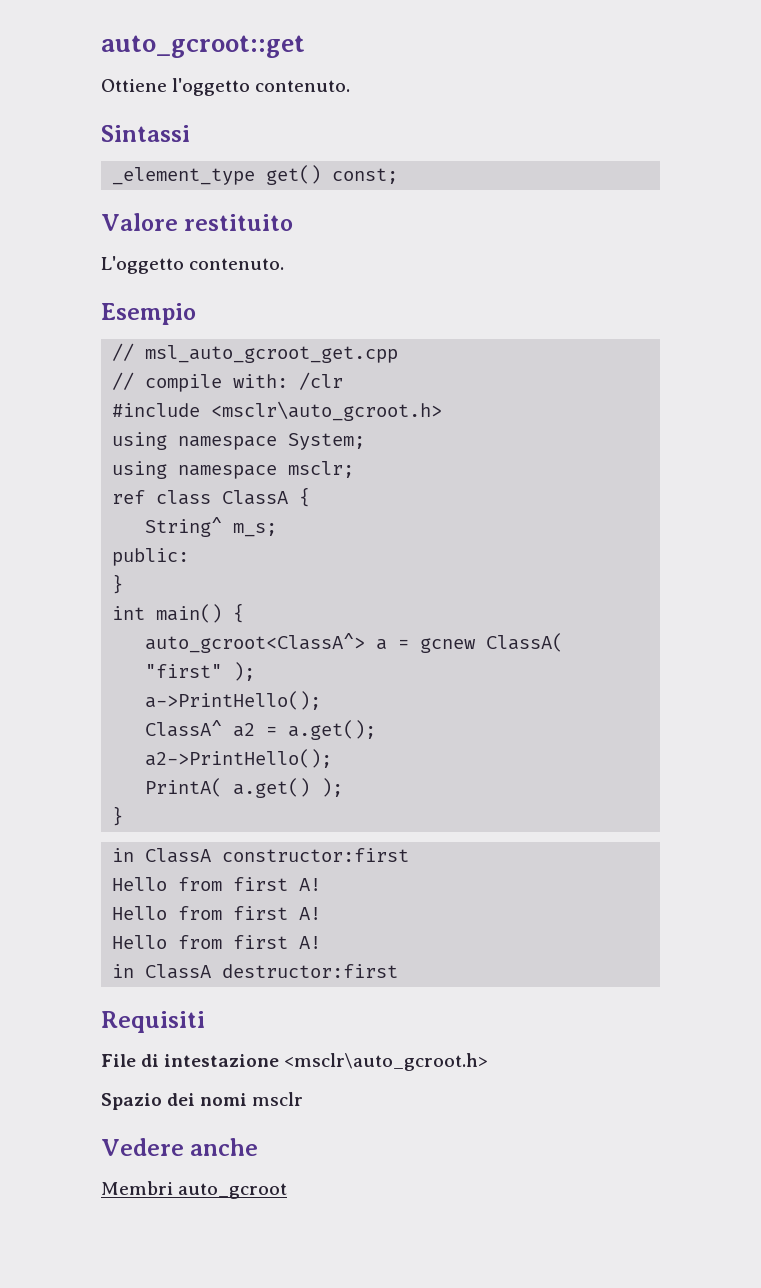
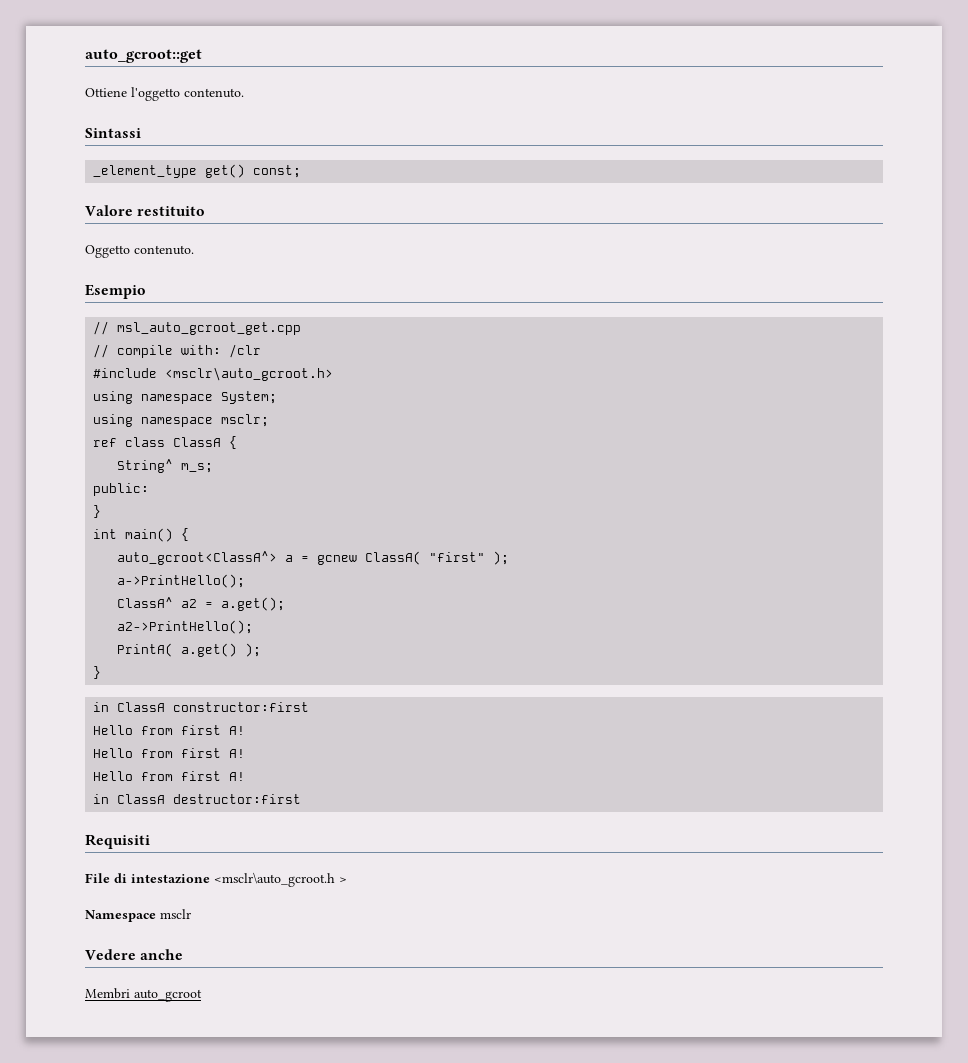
[101,256,184,274] L'oggetto -> [85,245,130,258] Oggetto
[284,1053,489,1071] [101,1093,248,1110] <msclr\auto_gcroot.h> // Spazio dei nomi -> [214,872,347,887] [85,910,156,922] <msclr\auto_gcroot.h > // Namespace

